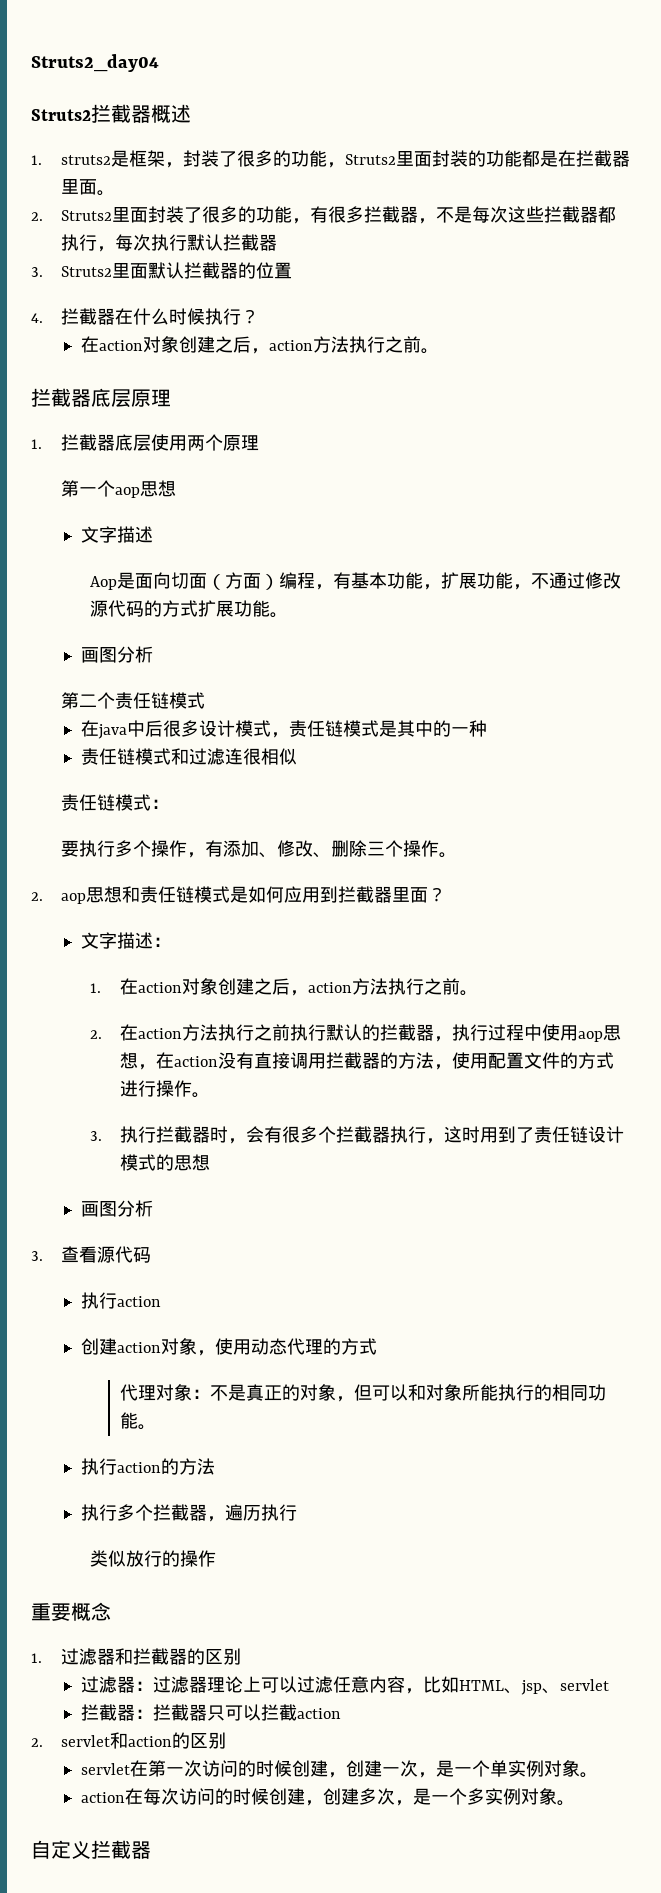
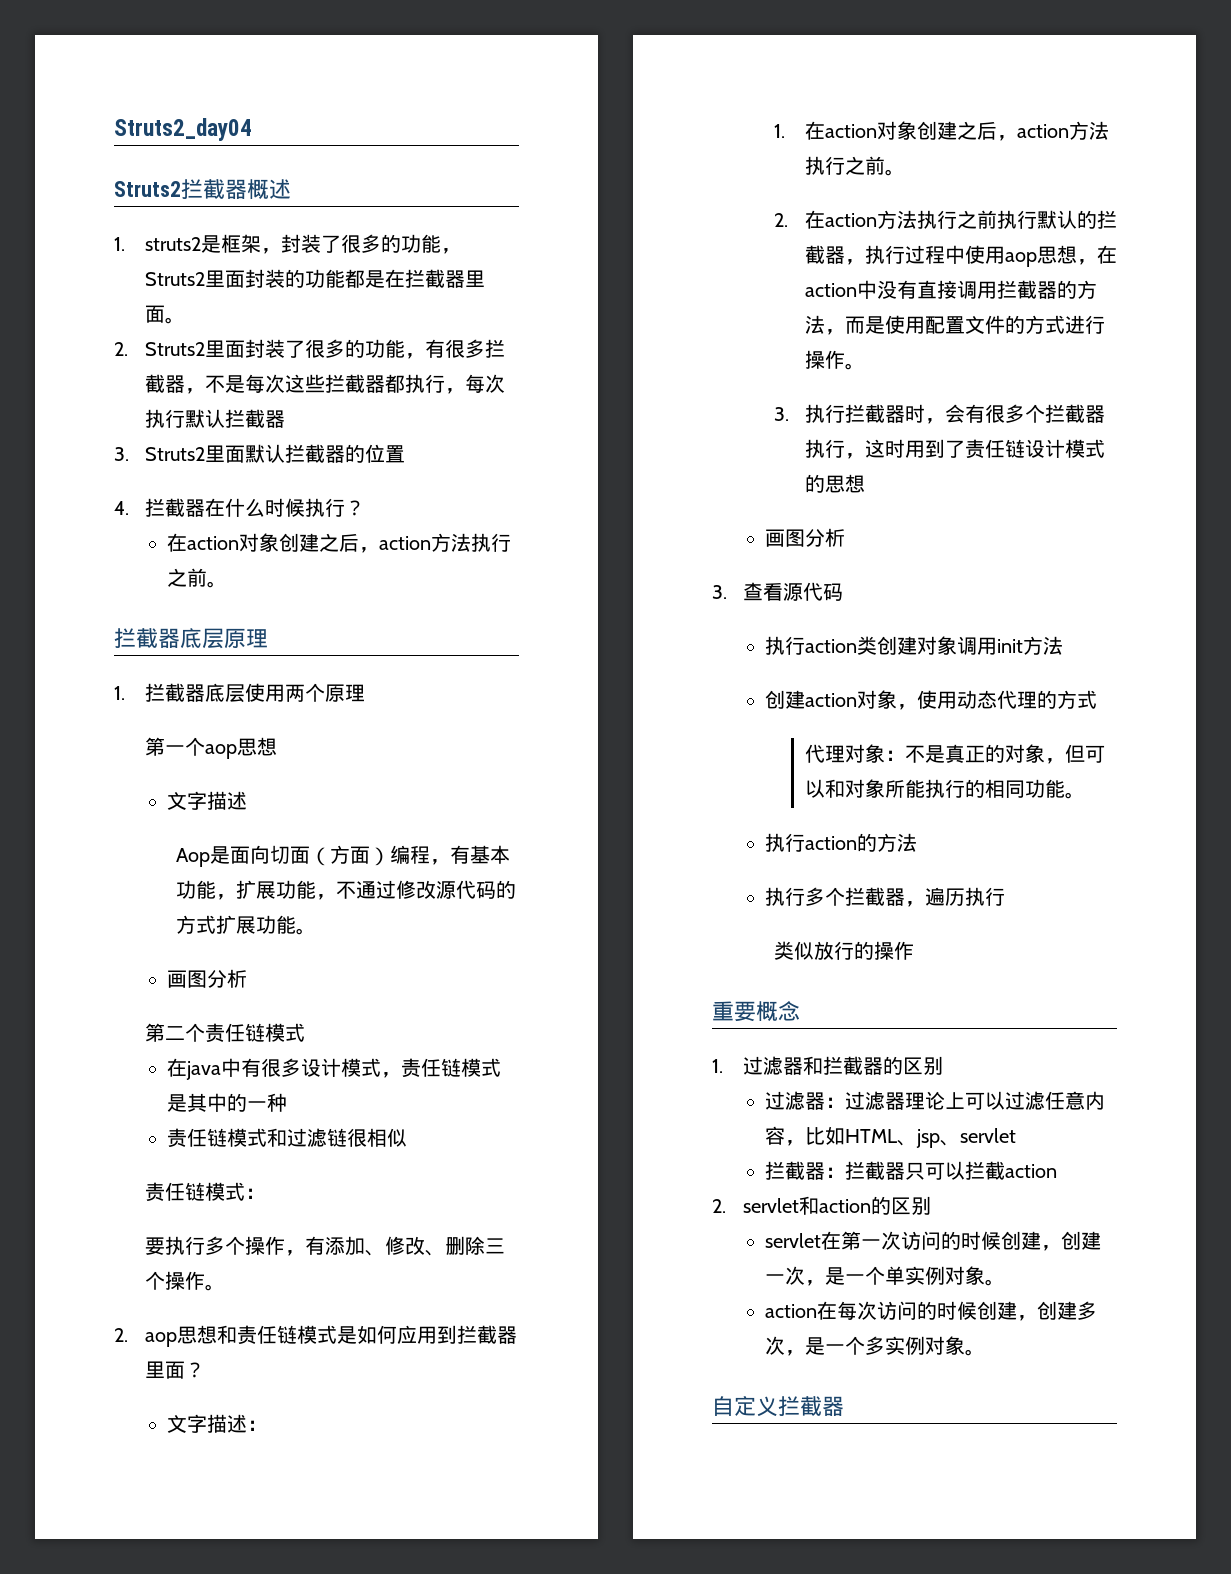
[144,720,163,737] 后 -> [240,1058,261,1077] 有
[224,748,243,765] 连 -> [326,1128,347,1147] 链
(219, 1061) none -> [856,280,877,299] 中
(453, 1067) none -> [844,316,885,334] 而是
(161, 1301) none -> [856,636,1063,655] 类创建对象调用init方法

